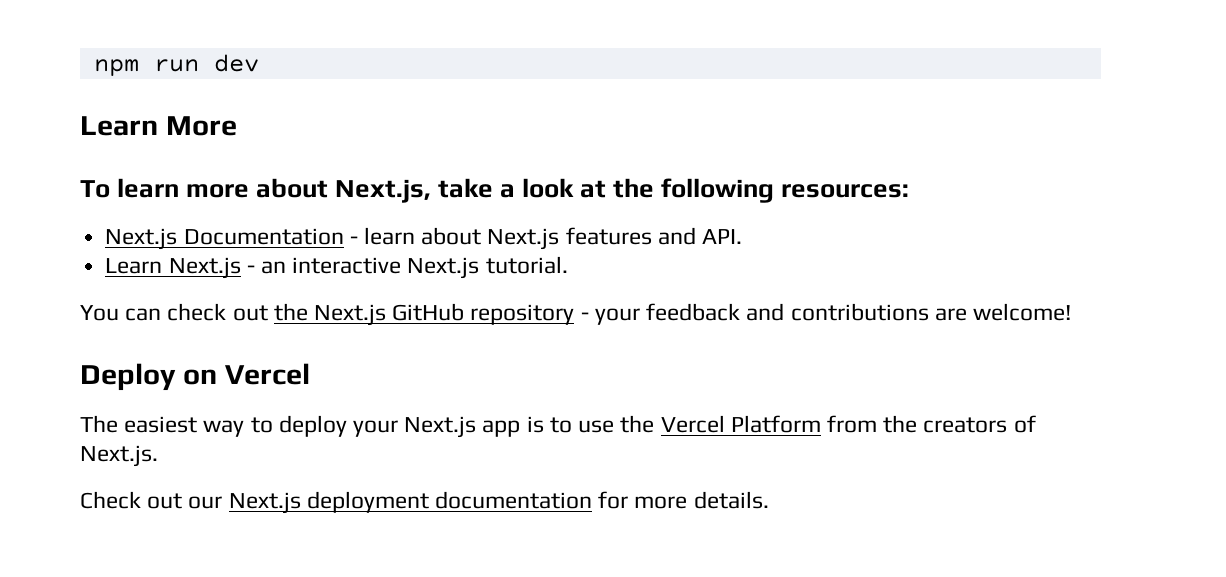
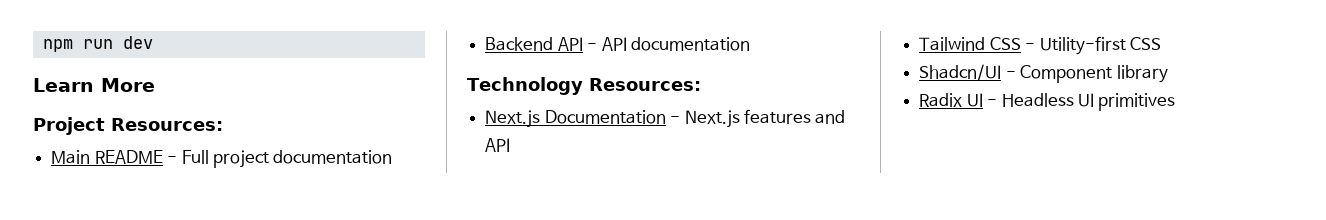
[80,178,910,203] To learn more about Next.js, take a look at the following resources: -> [33,117,223,135] [51,150,393,168] [485,37,750,51] [467,77,701,95] Project Resources: // Main README - Full project documentation // Backend API - API documentation // Technology Resources:
[363,227,482,245] learn about -> (681, 119) none
[701,229,742,244] [105,256,568,279] [80,303,1071,326] [80,363,310,391] [80,415,1036,438] [80,445,158,467] [80,491,769,514] API. // Learn Next.js - an interactive Next.js tutorial. // You can check out the Next.js GitHub repository - your feedback and contributions are welcome! // Deploy on Vercel // The easiest way to deploy your Next.js app is to use the Vercel Platform from the creators of Next.js. // Check out our Next.js deployment documentation for more details. -> [485,138,511,152] [919,36,1161,55] [919,64,1168,83] [919,93,1176,111] API // Tailwind CSS - Utility-first CSS // Shadcn/UI - Component library // Radix UI - Headless UI primitives

